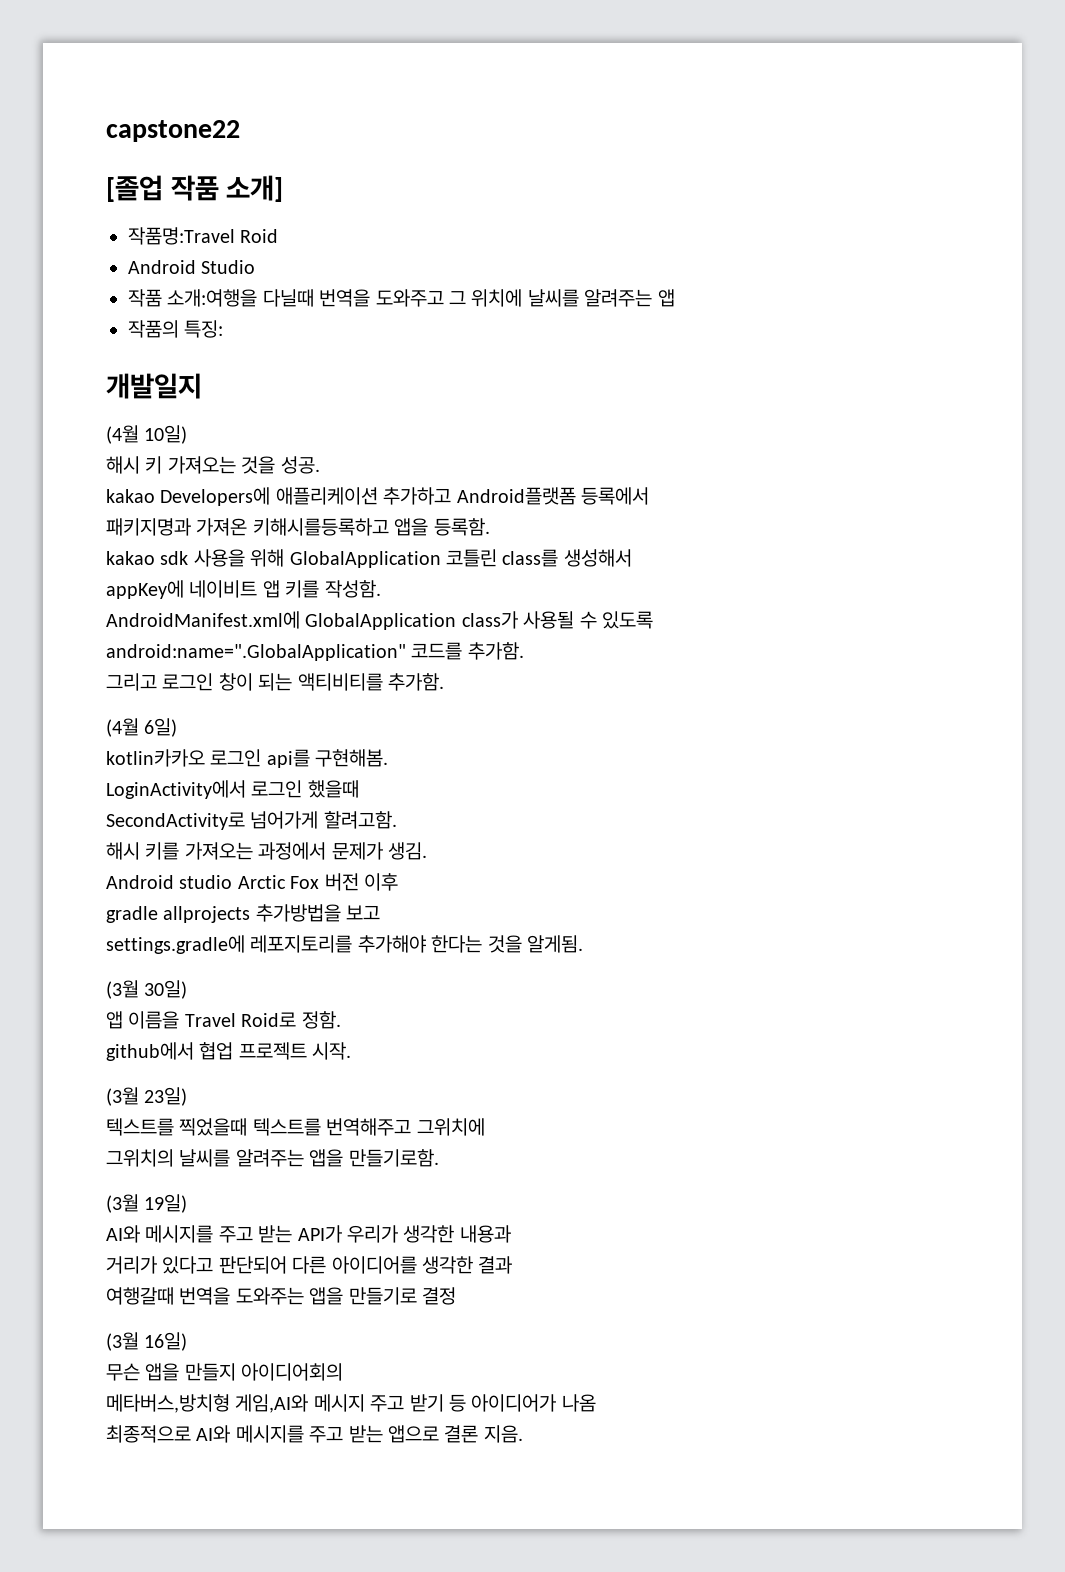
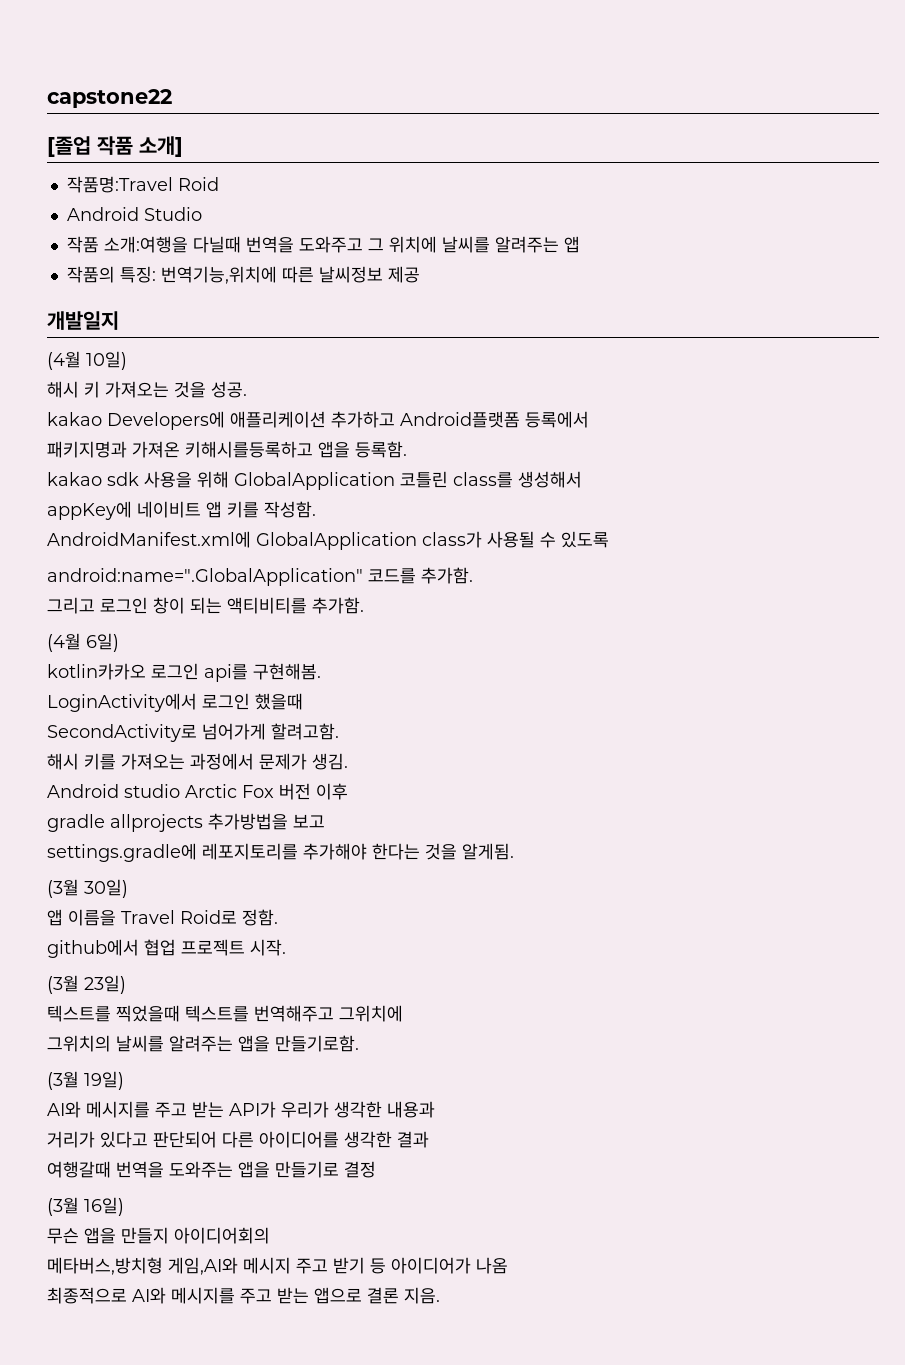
(224, 329) none -> [160,266,420,284] 번역기능,위치에 따른 날씨정보 제공

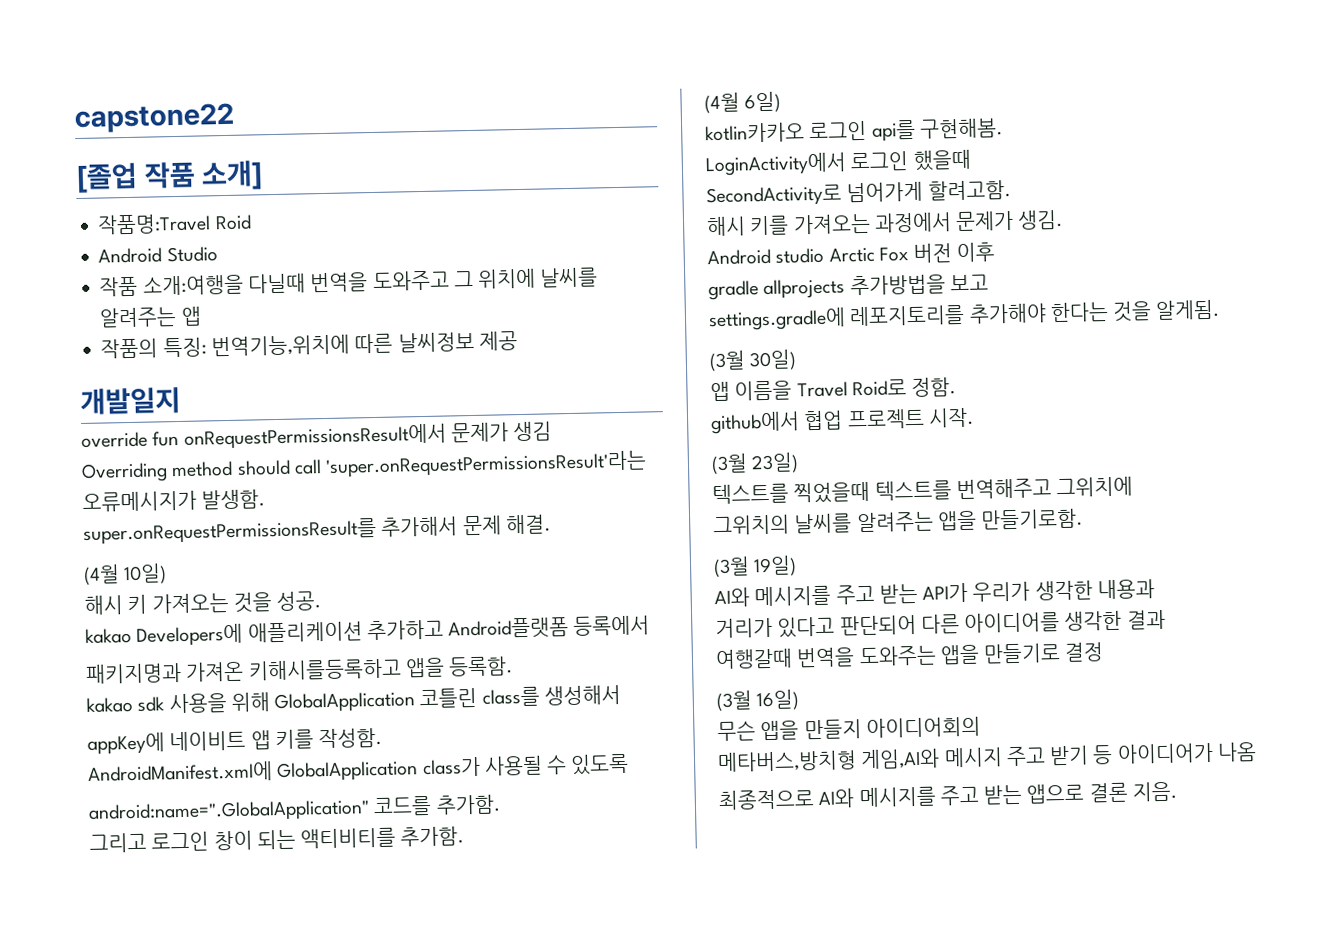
(119, 320) none -> [81,421,553,450] [81,450,648,483] [82,489,266,512] [83,514,551,545] // override fun onRequestPermissionsResult에서 문제가 생김 // Overriding method should call 'super.onRequestPermissionsResult'라는 오류메시지가 발생함. // super.onRequestPermissionsResult를 추가해서 문제 해결.

